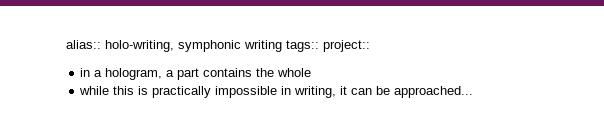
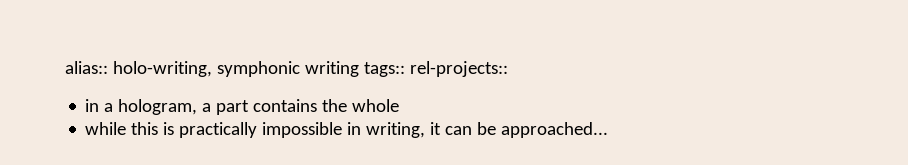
[323,40,370,52] project:: -> [409,61,508,77] rel-projects::

